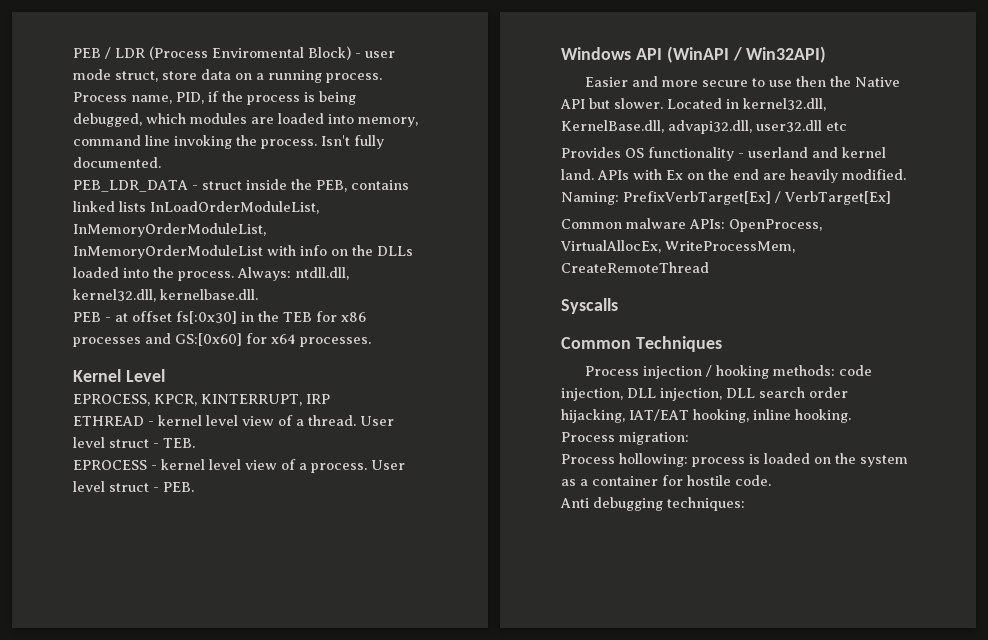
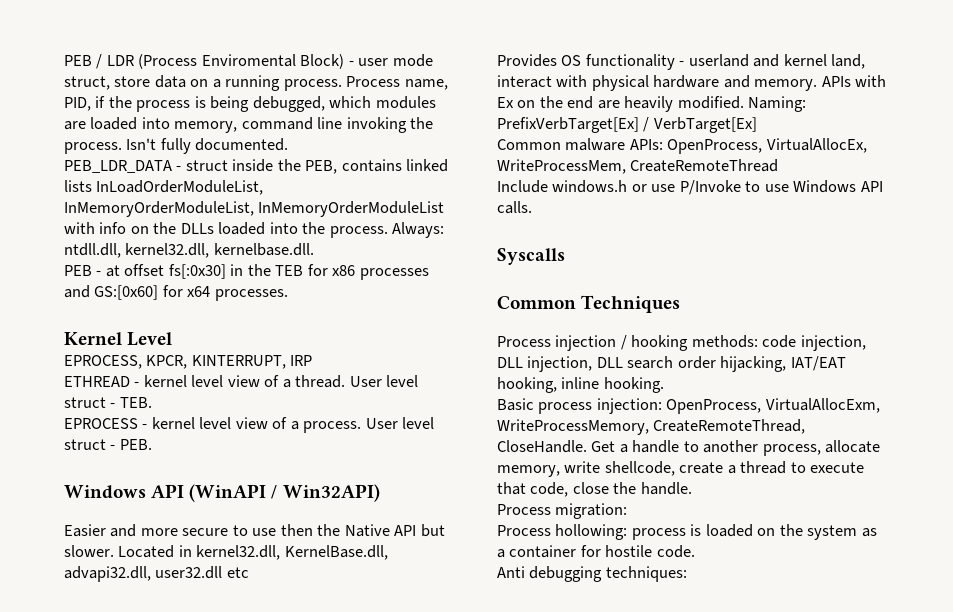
[561,169,594,180] land. -> [831,54,866,69] [497,75,818,91] land, interact with physical hardware and memory.
(709, 267) none -> [497,180,883,195] [497,201,532,214] // Include windows.h or use P/Invoke to use Windows API calls.
(851, 416) none -> [497,398,880,414] [497,419,806,435] [497,440,881,456] [497,461,865,477] [497,482,692,497] // Basic process injection: OpenProcess, VirtualAllocExm, WriteProcessMemory, CreateRemoteThread, CloseHandle. Get a handle to another process, allocate memory, write shellcode, create a thread to execute that code, close the handle.

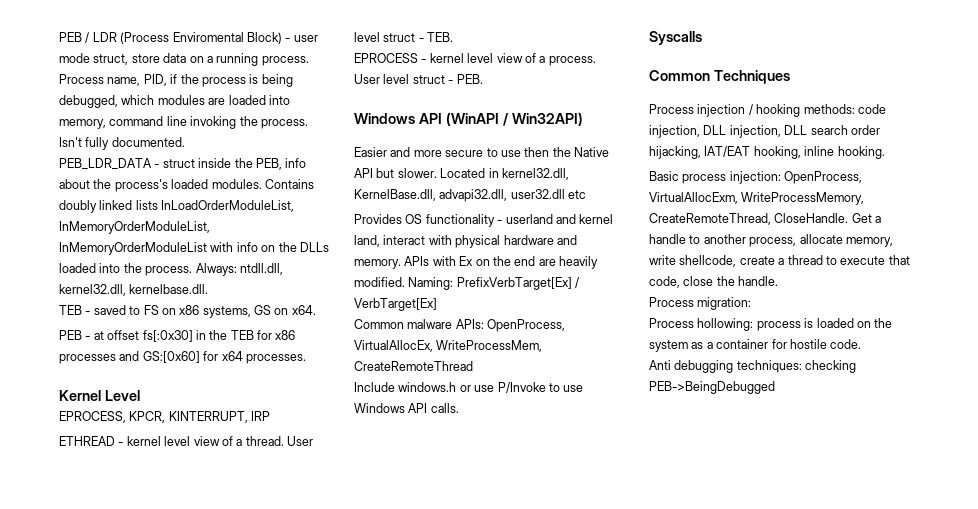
[341,159,402,172] contains -> [285,158,307,168] [59,179,314,192] [59,200,97,213] info about the process's loaded modules. Contains doubly
(314, 249) none -> [59,305,316,318] // TEB - saved to FS on x86 systems, GS on x64.
(687, 574) none -> [805,360,857,373] [649,381,775,394] checking PEB->BeingDebugged

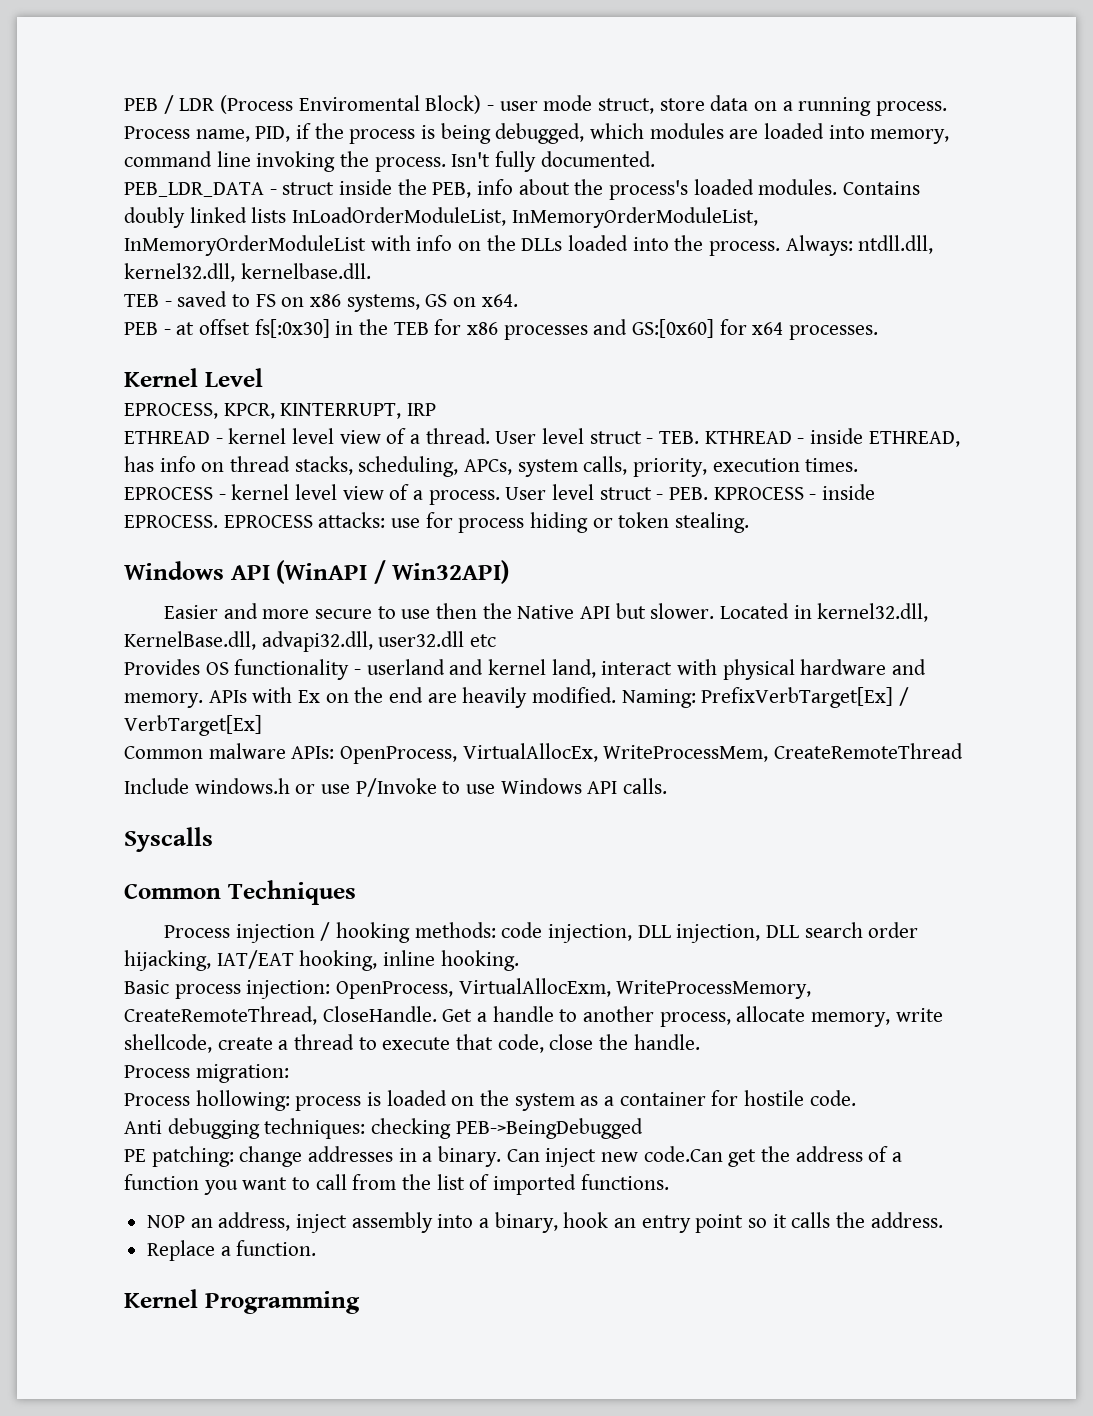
(454, 37) none -> [704,428,960,447] [124,456,859,477] KTHREAD - inside ETHREAD, has info on thread stacks, scheduling, APCs, system calls, priority, execution times.
(483, 79) none -> [713,484,876,500] [124,512,750,533] KPROCESS - inside EPROCESS. EPROCESS attacks: use for process hiding or token stealing.
(775, 387) none -> [124,1146,903,1167] [124,1174,669,1195] [147,1212,943,1233] [147,1240,317,1261] [124,1289,360,1314] // PE patching: change addresses in a binary. Can inject new code.Can get the address of a function you want to call from the list of imported functions. // NOP an address, inject assembly into a binary, hook an entry point so it calls the address. // Replace a function. // Kernel Programming

